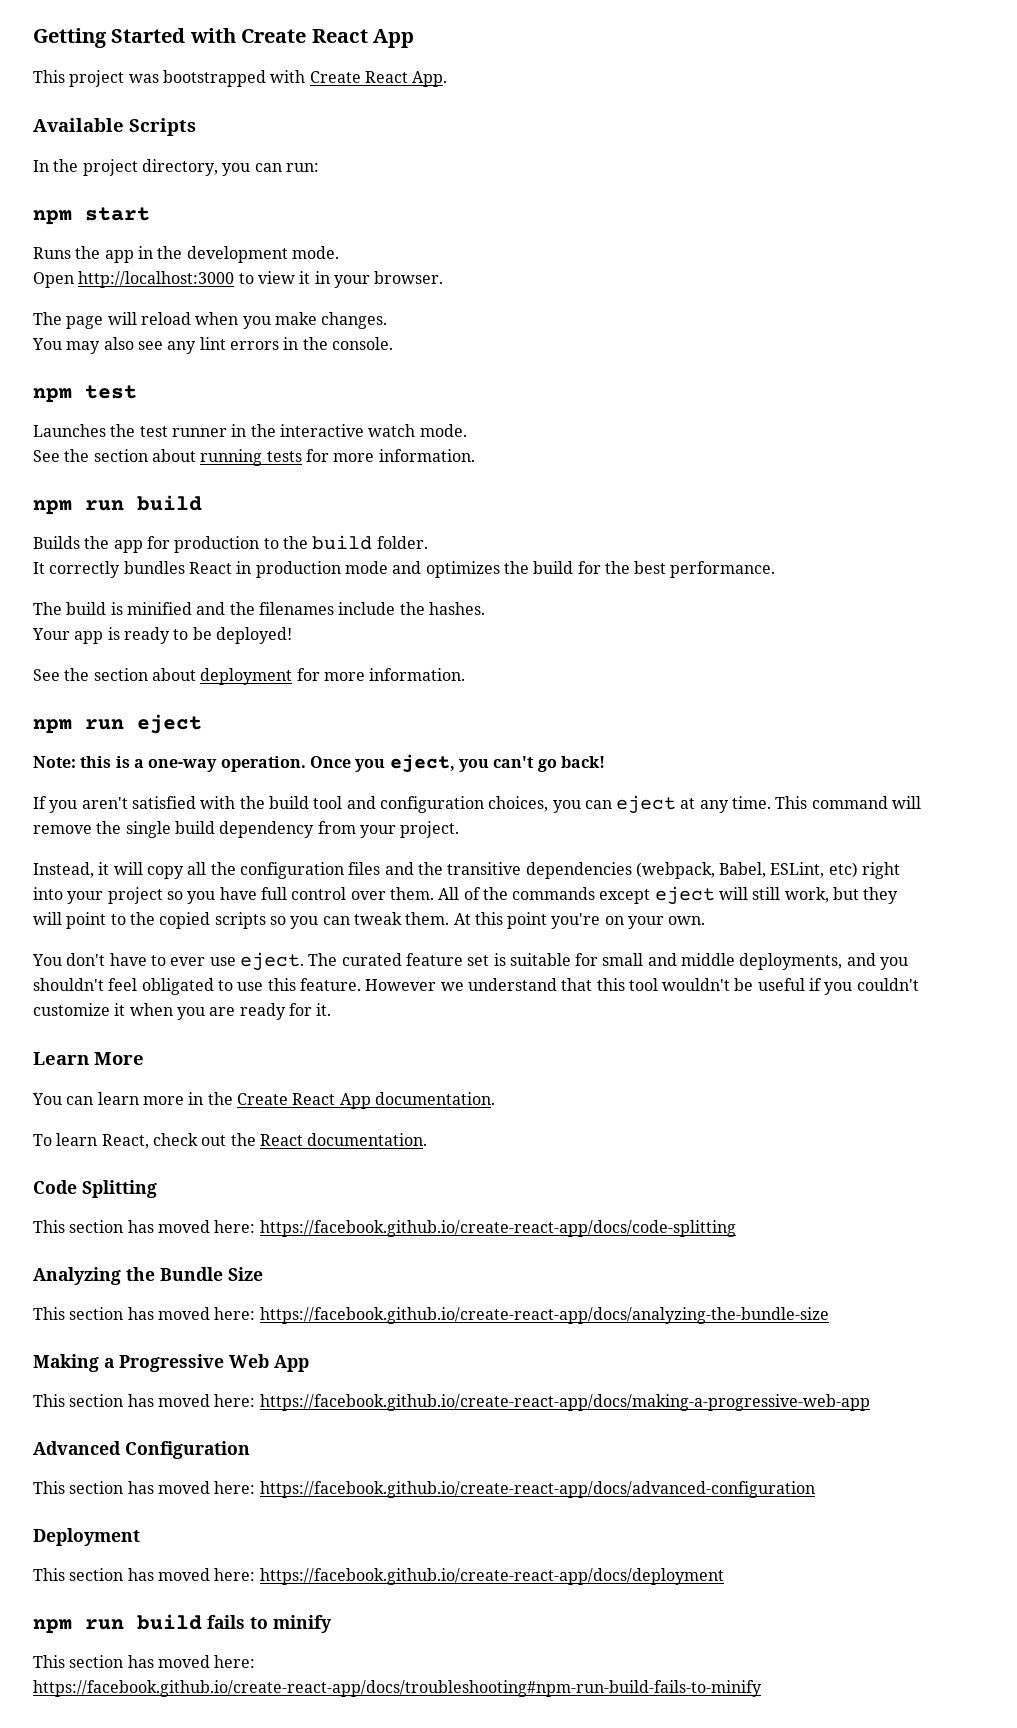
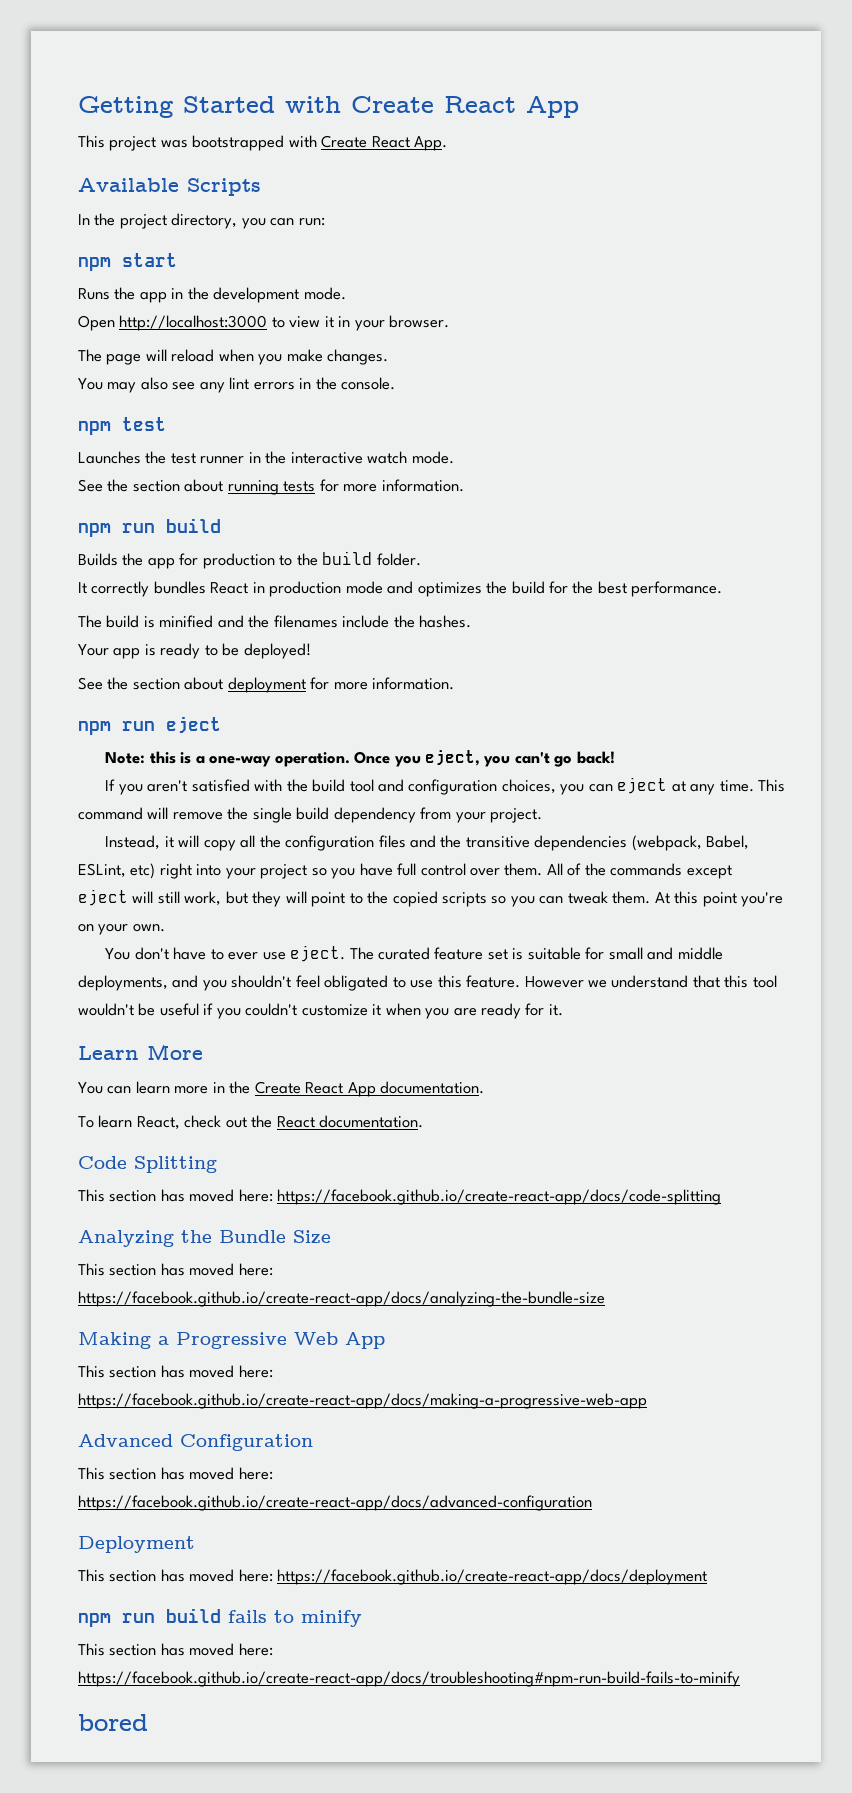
(762, 1688) none -> [78,1714,148,1731] // bored

